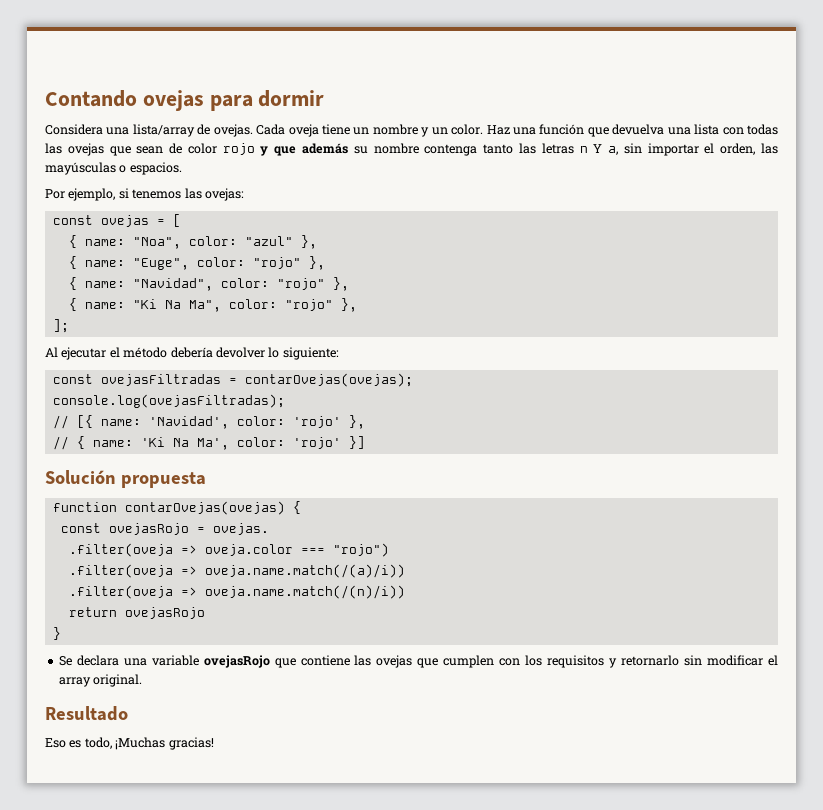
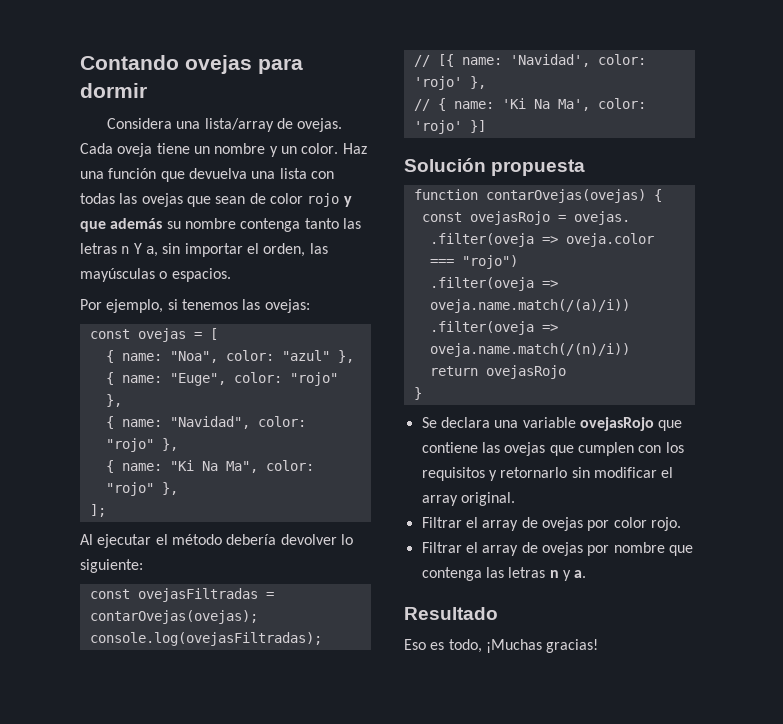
(143, 680) none -> [421,517,681,531] [421,542,693,556] [421,567,587,581] // Filtrar el array de ovejas por color rojo. // Filtrar el array de ovejas por nombre que contenga las letras n y a.

